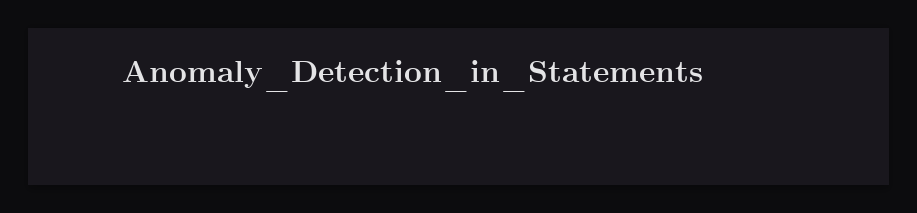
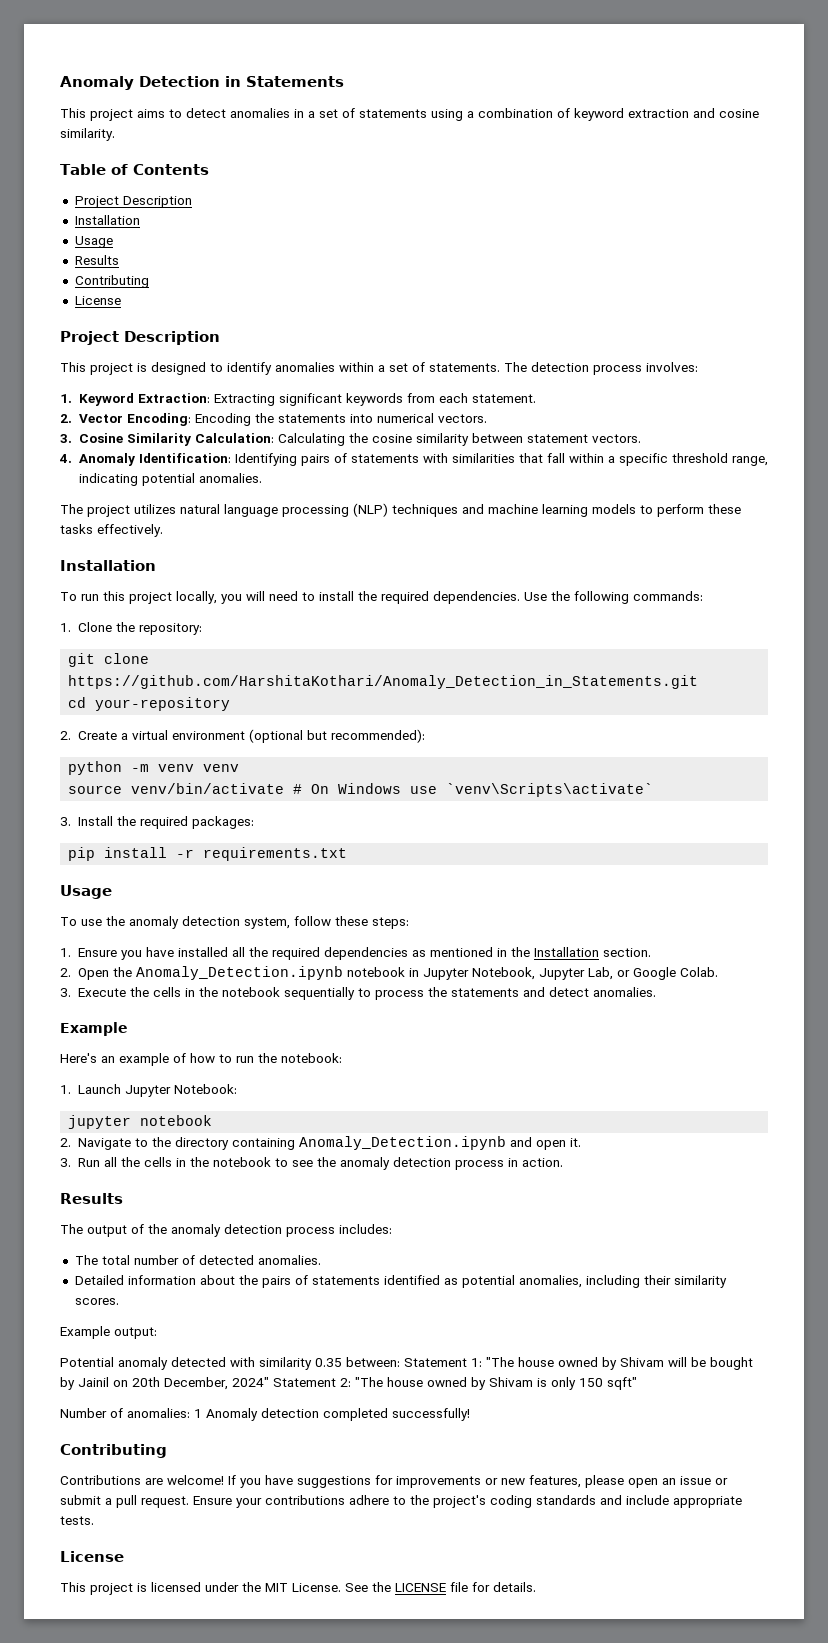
[122,60,703,92] Anomaly_Detection_in_Statements -> [60,76,344,90] [60,108,759,121] [60,128,115,141] [60,164,209,175] [74,196,192,208] [74,215,140,225] [74,236,113,248] [74,255,119,265] [74,275,149,288] [74,296,121,305] [60,331,220,345] [60,362,698,375] [60,393,536,406] [60,413,487,426] [60,433,641,446] [59,453,768,466] [78,473,262,486] [60,503,741,517] [60,524,163,537] [60,560,156,571] [60,591,703,604] [60,622,203,635] [68,653,150,667] [68,675,699,689] [68,697,231,711] [60,729,426,743] [68,761,240,775] [68,783,654,797] [60,816,255,829] [68,847,348,861] [60,885,112,899] [60,916,409,929] [60,947,652,960] [60,966,719,980] [60,987,657,1000] [60,1022,128,1036] [60,1053,342,1066] [60,1084,238,1097] [68,1115,213,1129] [60,1136,582,1150] [60,1157,564,1170] [60,1193,123,1204] [60,1224,392,1237] [74,1255,321,1265] [74,1275,727,1288] [74,1298,119,1305] [60,1326,157,1339] [60,1357,753,1370] [60,1377,637,1390] [60,1408,470,1421] [60,1444,167,1458] [60,1475,728,1488] [60,1495,742,1508] [60,1516,94,1525] [60,1551,124,1562] [60,1582,536,1595] Anomaly Detection in Statements // This project aims to detect anomalies in a set of statements using a combination of keyword extraction and cosine similarity. // Table of Contents // Project Description // Installation // Usage // Results // Contributing // License // Project Description // This project is designed to identify anomalies within a set of statements. The detection process involves: // 1. Keyword Extraction: Extracting significant keywords from each statement. // 2. Vector Encoding: Encoding the statements into numerical vectors. // 3. Cosine Similarity Calculation: Calculating the cosine similarity between statement vectors. // 4. Anomaly Identification: Identifying pairs of statements with similarities that fall within a specific threshold range, indicating potential anomalies. // The project utilizes natural language processing (NLP) techniques and machine learning models to perform these tasks effectively. // Installation // To run this project locally, you will need to install the required dependencies. Use the following commands: // 1. Clone the repository: // git clone https://github.com/HarshitaKothari/Anomaly_Detection_in_Statements.git // cd your-repository // 2. Create a virtual environment (optional but recommended): // python -m venv venv // source venv/bin/activate # On Windows use `venv\Scripts\activate` // 3. Install the required packages: // pip install -r requirements.txt // Usage // To use the anomaly detection system, follow these steps: // 1. Ensure you have installed all the required dependencies as mentioned in the Installation section. // 2. Open the Anomaly_Detection.ipynb notebook in Jupyter Notebook, Jupyter Lab, or Google Colab. // 3. Execute the cells in the notebook sequentially to process the statements and detect anomalies. // Example // Here's an example of how to run the notebook: // 1. Launch Jupyter Notebook: // jupyter notebook // 2. Navigate to the directory containing Anomaly_Detection.ipynb and open it. // 3. Run all the cells in the notebook to see the anomaly detection process in action. // Results // The output of the anomaly detection process includes: // The total number of detected anomalies. // Detailed information about the pairs of statements identified as potential anomalies, including their similarity scores. // Example output: // Potential anomaly detected with similarity 0.35 between: Statement 1: "The house owned by Shivam will be bought by Jainil on 20th December, 2024" Statement 2: "The house owned by Shivam is only 150 sqft" // Number of anomalies: 1 Anomaly detection completed successfully! // Contributing // Contributions are welcome! If you have suggestions for improvements or new features, please open an issue or submit a pull request. Ensure your contributions adhere to the project's coding standards and include appropriate tests. // License // This project is licensed under the MIT License. See the LICENSE file for details.

